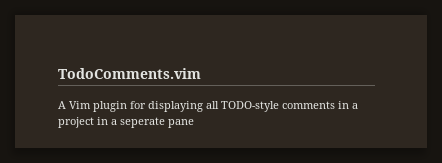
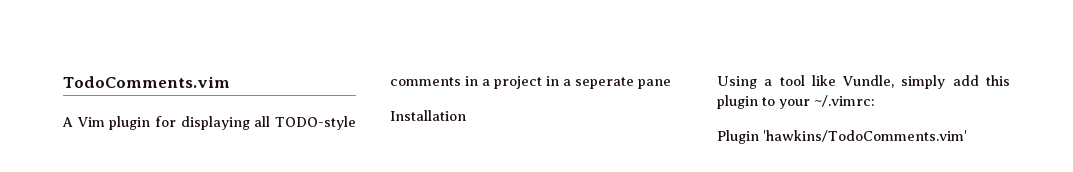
(194, 123) none -> [390,110,466,121] [717,75,1010,89] [717,95,875,109] [717,130,967,144] // Installation // Using a tool like Vundle, simply add this plugin to your ~/.vimrc: // Plugin 'hawkins/TodoComments.vim'

